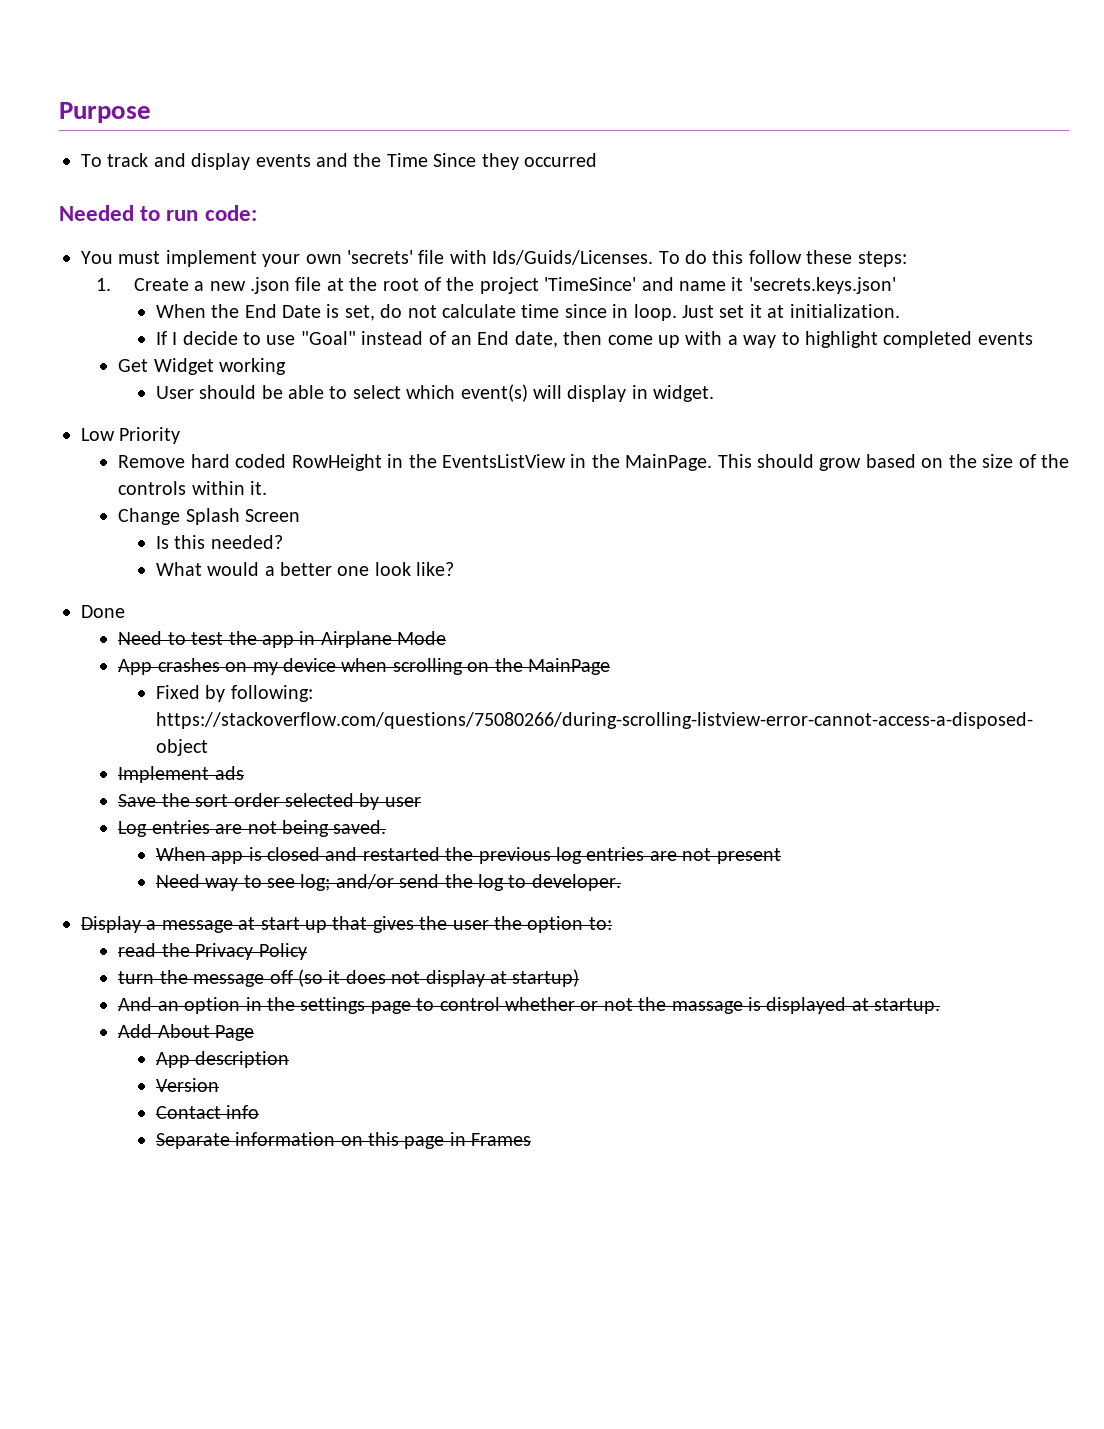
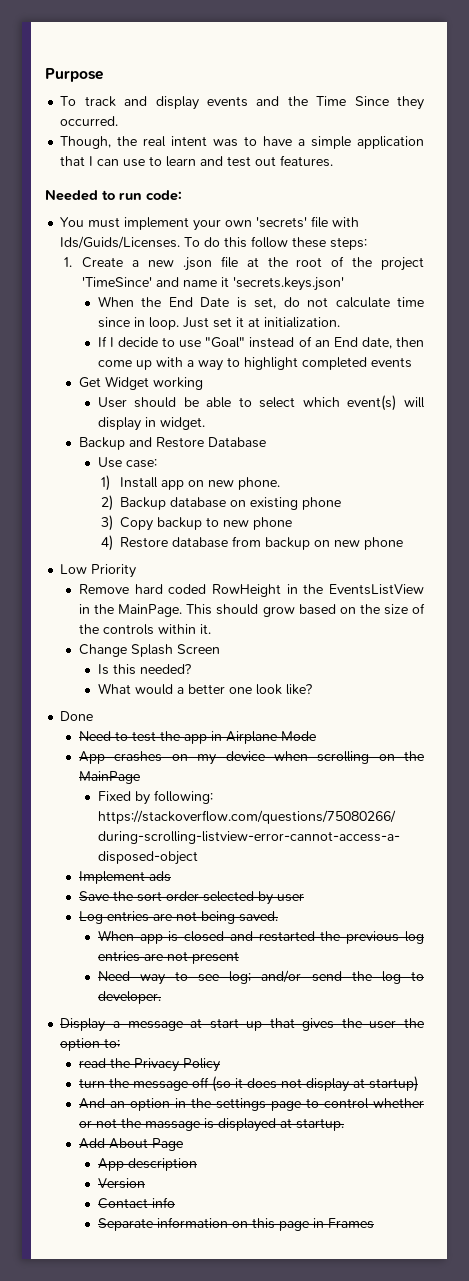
[523,153,597,167] occurred -> [60,116,119,126] [60,136,425,149] [60,155,334,167] occurred. // Though, the real intent was to have a simple application that I can use to learn and test out features.
(715, 393) none -> [79,437,267,450] [97,457,157,468] [101,475,280,491] [101,495,342,511] [101,515,293,531] [101,535,404,551] // Backup and Restore Database // Use case: // 1) Install app on new phone. // 2) Backup database on existing phone // 3) Copy backup to new phone // 4) Restore database from backup on new phone

